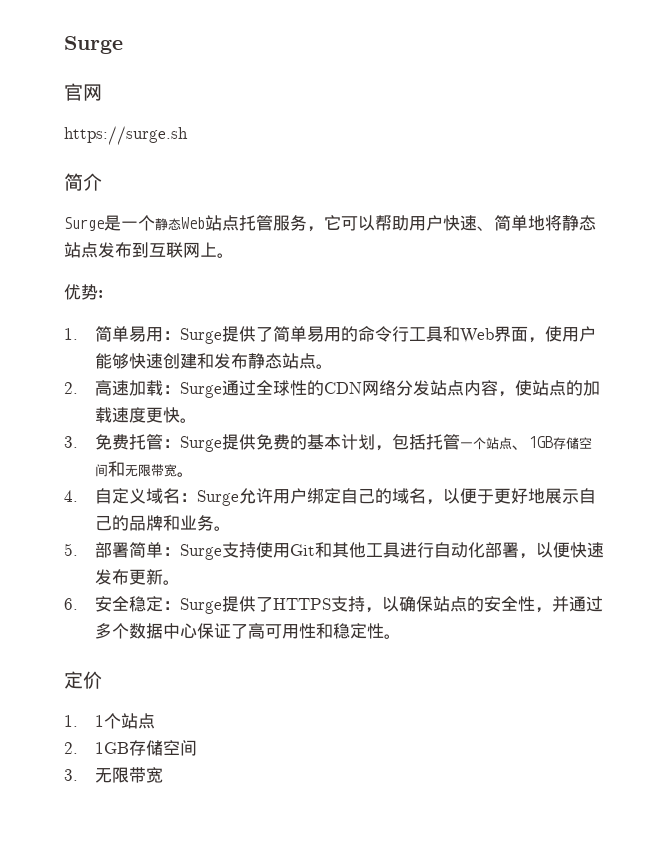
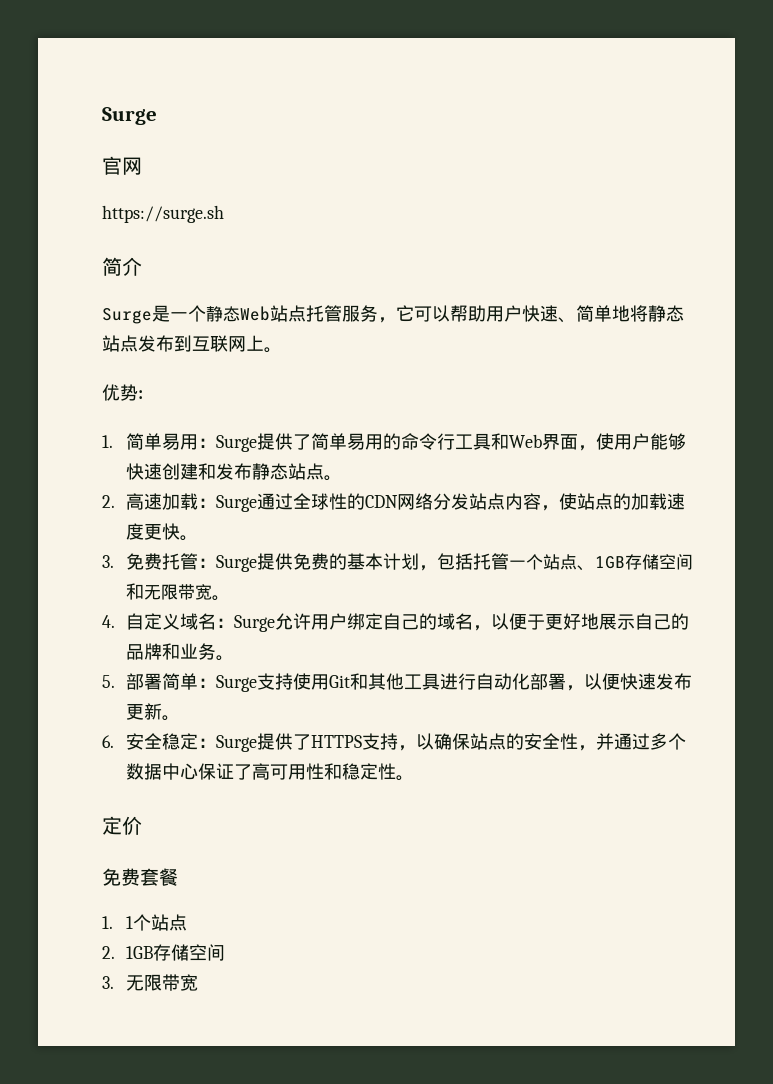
(102, 680) none -> [102,868,178,886] // 免费套餐

